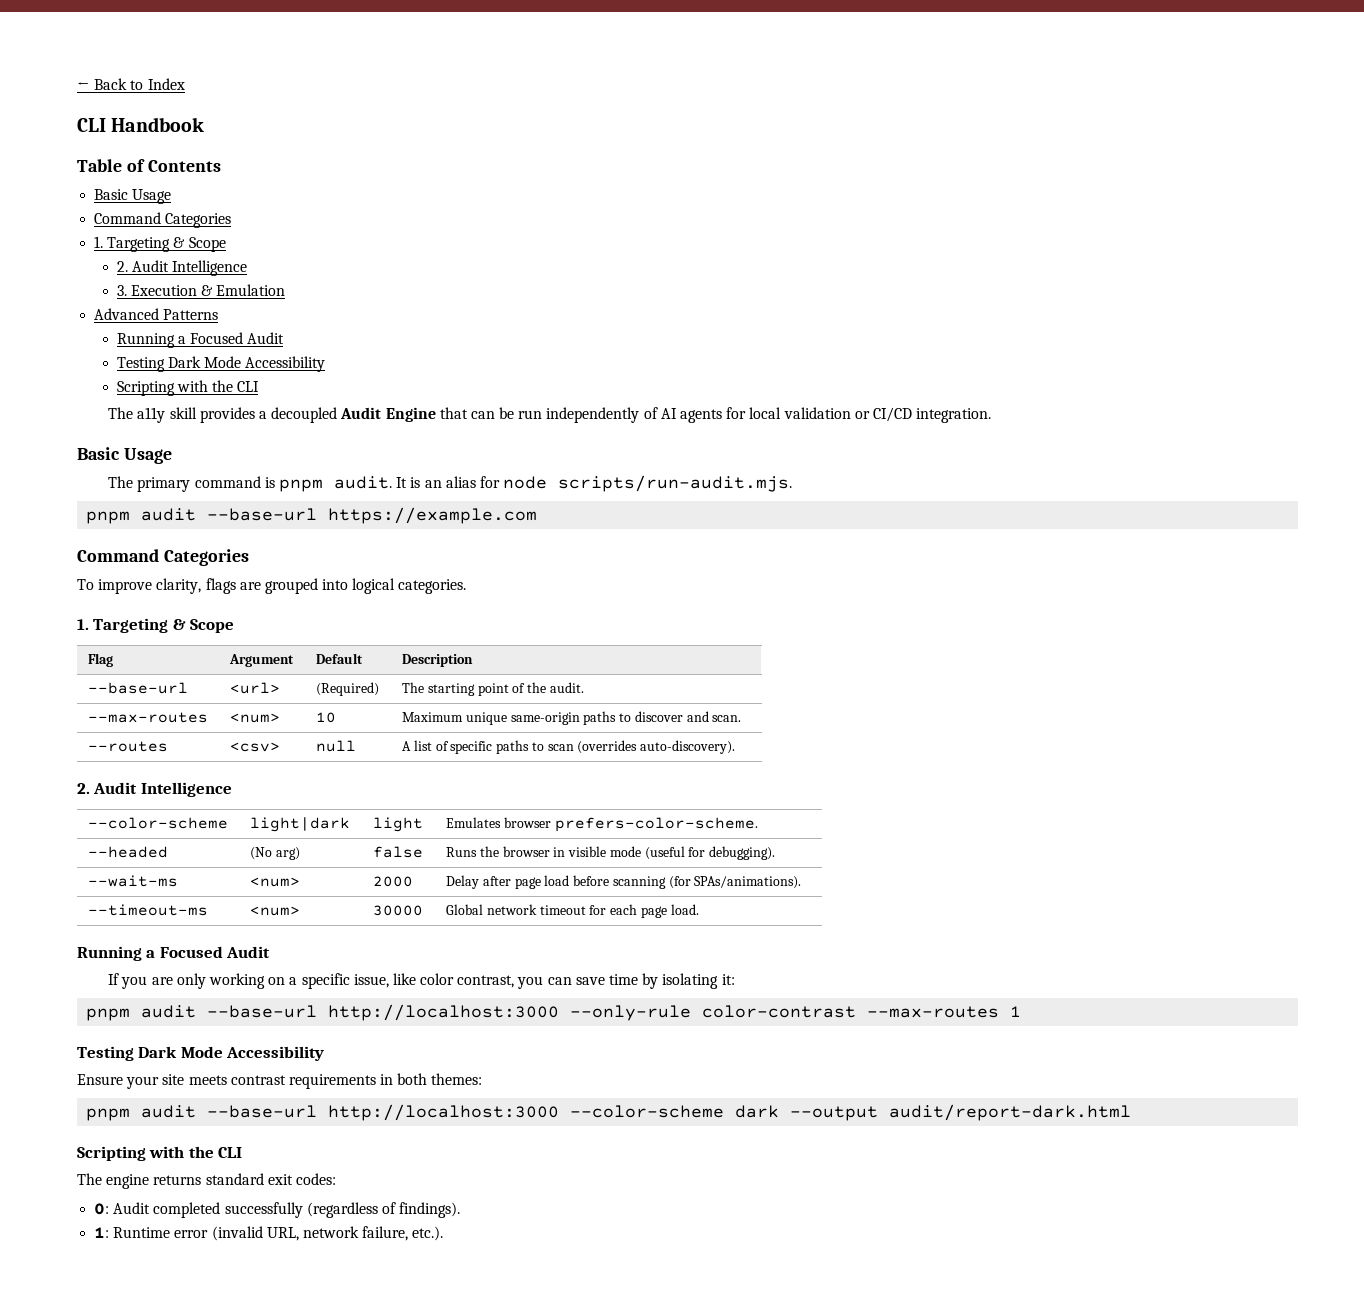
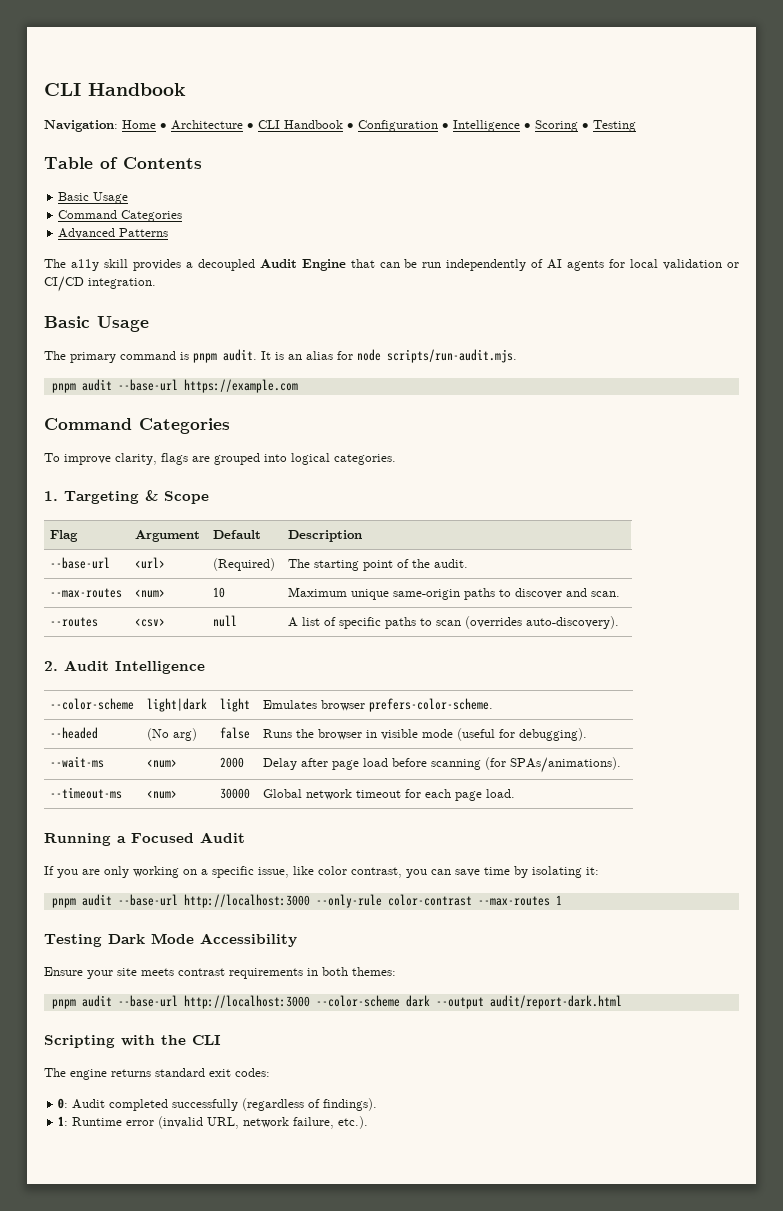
[77,78,185,90] [77,117,205,132] ← Back to Index // CLI Handbook -> [44,83,186,96] [44,120,636,132] CLI Handbook // Navigation: Home • Architecture • CLI Handbook • Configuration • Intelligence • Scoring • Testing
[94,236,226,252] [116,260,248,276] [116,284,286,296] [94,308,219,320] [116,332,285,348] [116,356,326,372] [116,380,260,396] 1. Targeting & Scope // 2. Audit Intelligence // 3. Execution & Emulation // Advanced Patterns // Running a Focused Audit // Testing Dark Mode Accessibility // Scripting with the CLI -> [58,228,169,239] Advanced Patterns

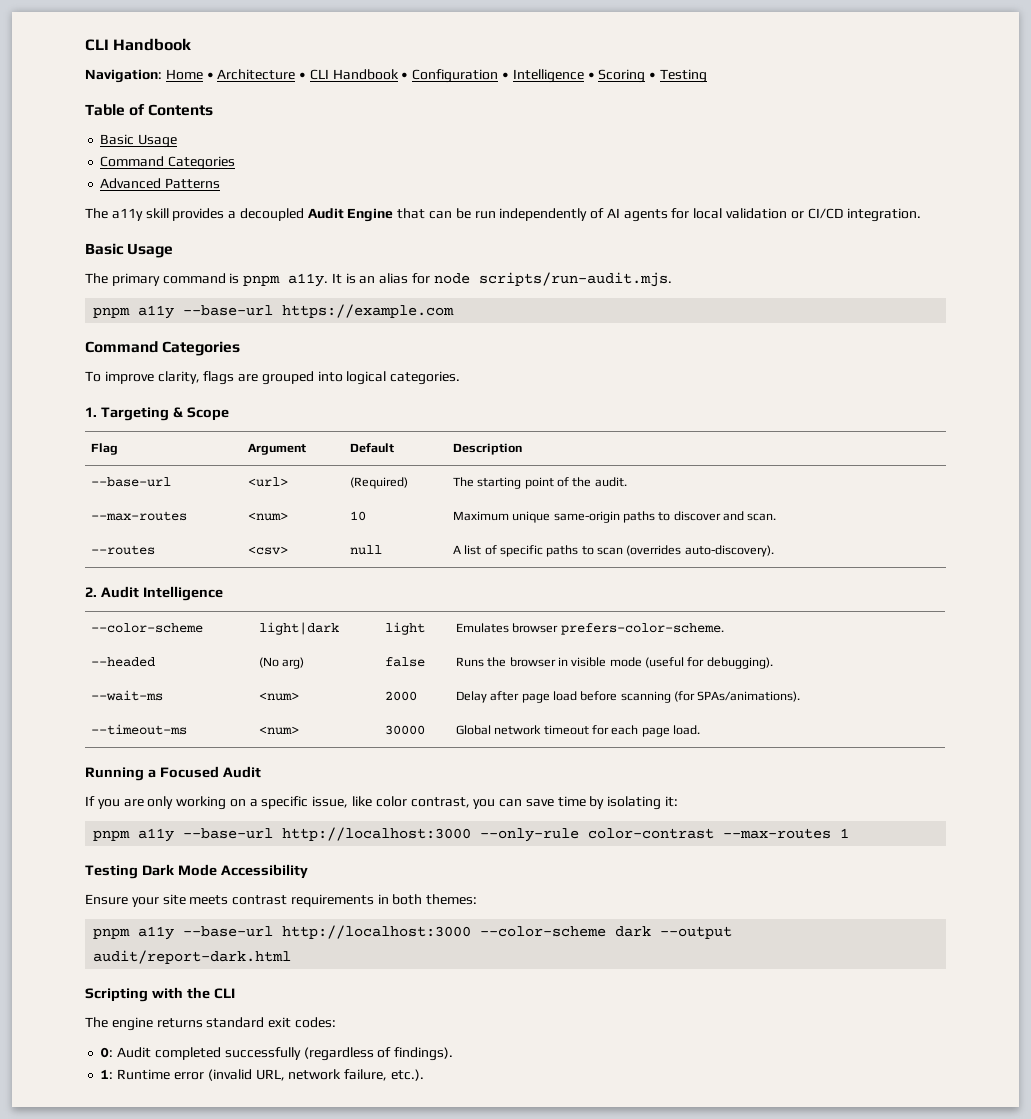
[223,349,257,361] audit. -> [288,273,329,287] a11y.
[81,379,112,391] audit -> [138,305,175,319] a11y
[81,894,112,906] audit -> [138,828,175,842] a11y
[81,995,112,1007] audit -> [138,926,175,940] a11y

